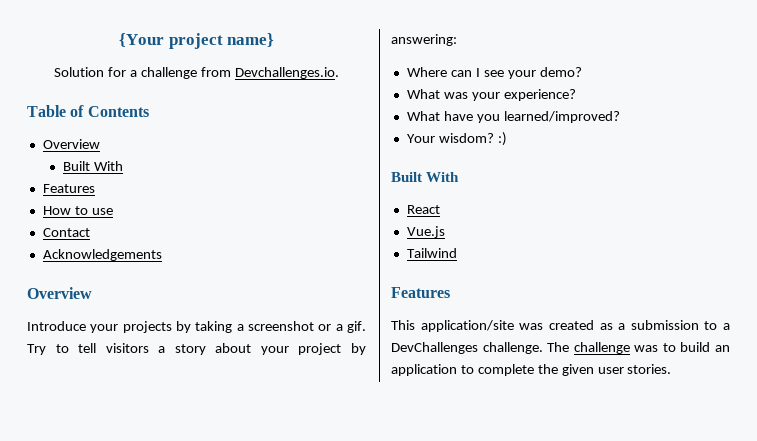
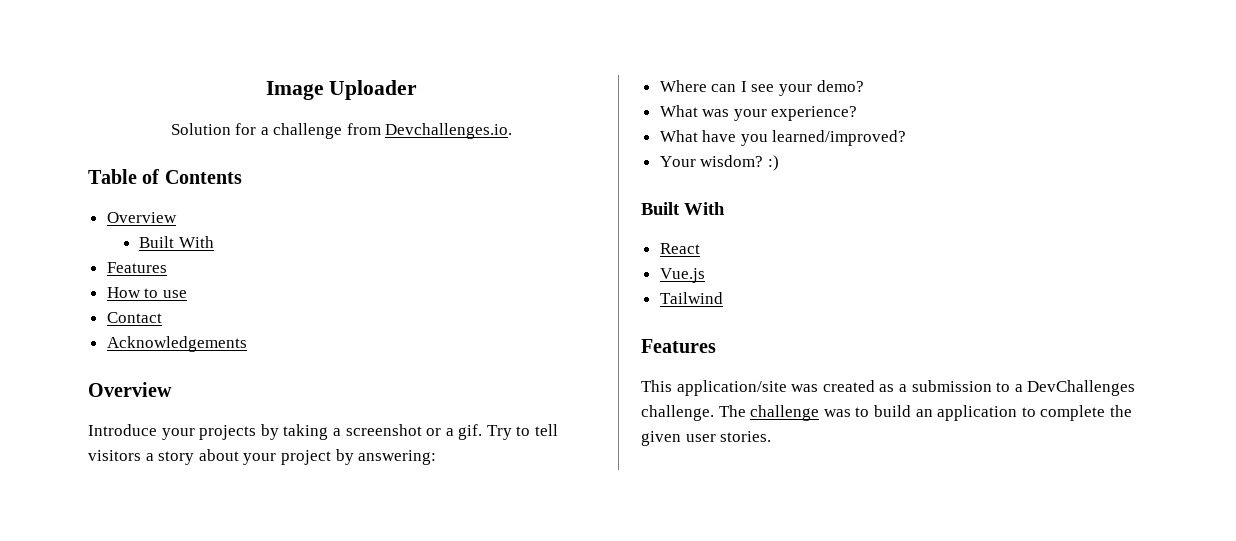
[118,33,275,49] {Your project name} -> [265,80,418,100] Image Uploader

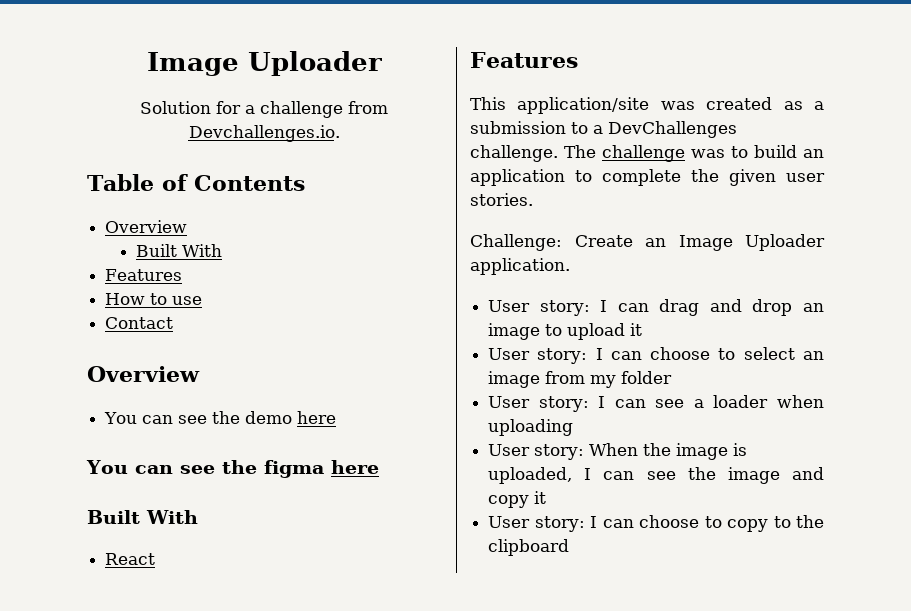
[106,336,247,352] [88,382,172,397] [88,424,559,440] [88,449,437,465] [659,80,864,96] [659,105,858,121] [659,130,907,146] [659,155,779,171] // Acknowledgements // Overview // Introduce your projects by taking a screenshot or a gif. Try to tell visitors a story about your project by answering: // Where can I see your demo? // What was your experience? // What have you learned/improved? // Your wisdom? :) -> [87,366,200,382] [104,411,337,424] [86,460,379,478] // Overview // You can see the demo here // You can see the figma here
[659,268,705,283] [659,292,723,304] // Vue.js // Tailwind -> (156, 559) none
(772, 436) none -> [470,234,825,251] [470,258,570,275] [488,299,825,316] [488,323,643,340] [488,347,824,364] [488,371,673,388] [488,395,824,412] [488,419,574,436] [488,443,748,460] [488,467,824,484] [488,491,547,508] [488,515,824,532] [488,539,570,556] // Challenge: Create an Image Uploader application. // User story: I can drag and drop an image to upload it // User story: I can choose to select an image from my folder // User story: I can see a loader when uploading // User story: When the image is uploaded, I can see the image and copy it // User story: I can choose to copy to the clipboard

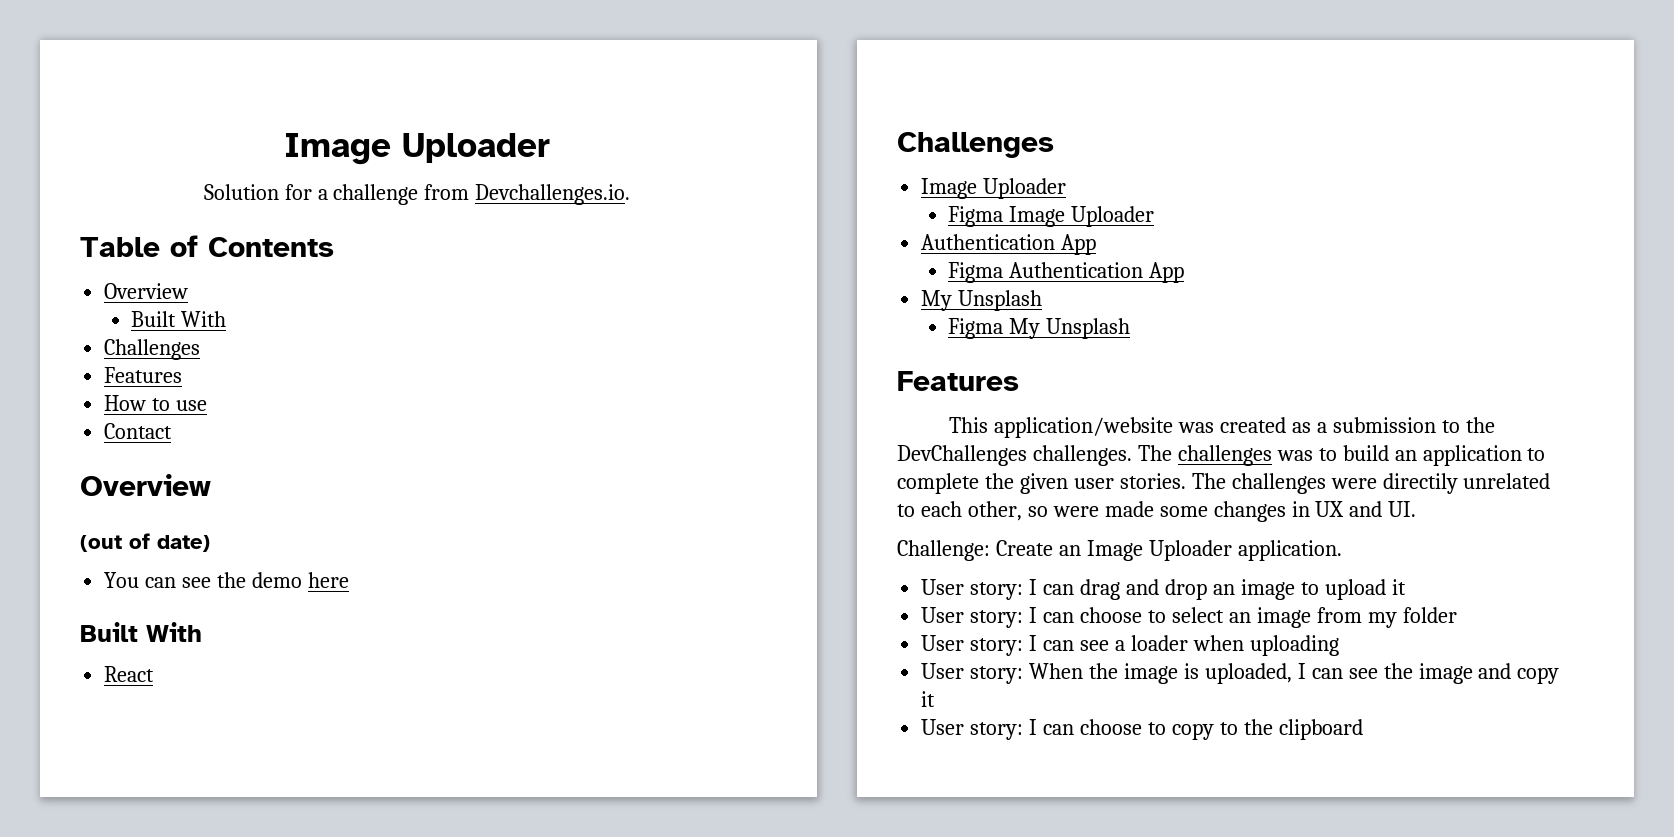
(222, 250) none -> [104,339,201,360] // Challenges
(200, 374) none -> [80,533,210,552] // (out of date)
[86,460,379,478] [87,510,198,524] [105,553,156,565] You can see the figma here // Built With // React -> [80,622,202,642] [104,666,155,682] [897,132,1054,158] [921,178,1067,199] [948,206,1155,227] [921,234,1097,255] [948,262,1185,283] [921,290,1043,311] [948,318,1131,339] Built With // React // Challenges // Image Uploader // Figma Image Uploader // Authentication App // Figma Authentication App // My Unsplash // Figma My Unsplash
[517,97,650,114] application/site -> [994,417,1174,438] application/website
[593,121,737,138] [470,145,685,162] a DevChallenges challenge. The challenge -> [1465,417,1495,433] [897,445,1272,466] the DevChallenges challenges. The challenges
(533, 199) none -> [1191,473,1551,494] [897,501,1417,522] The challenges were directily unrelated to each other, so were made some changes in UX and UI.

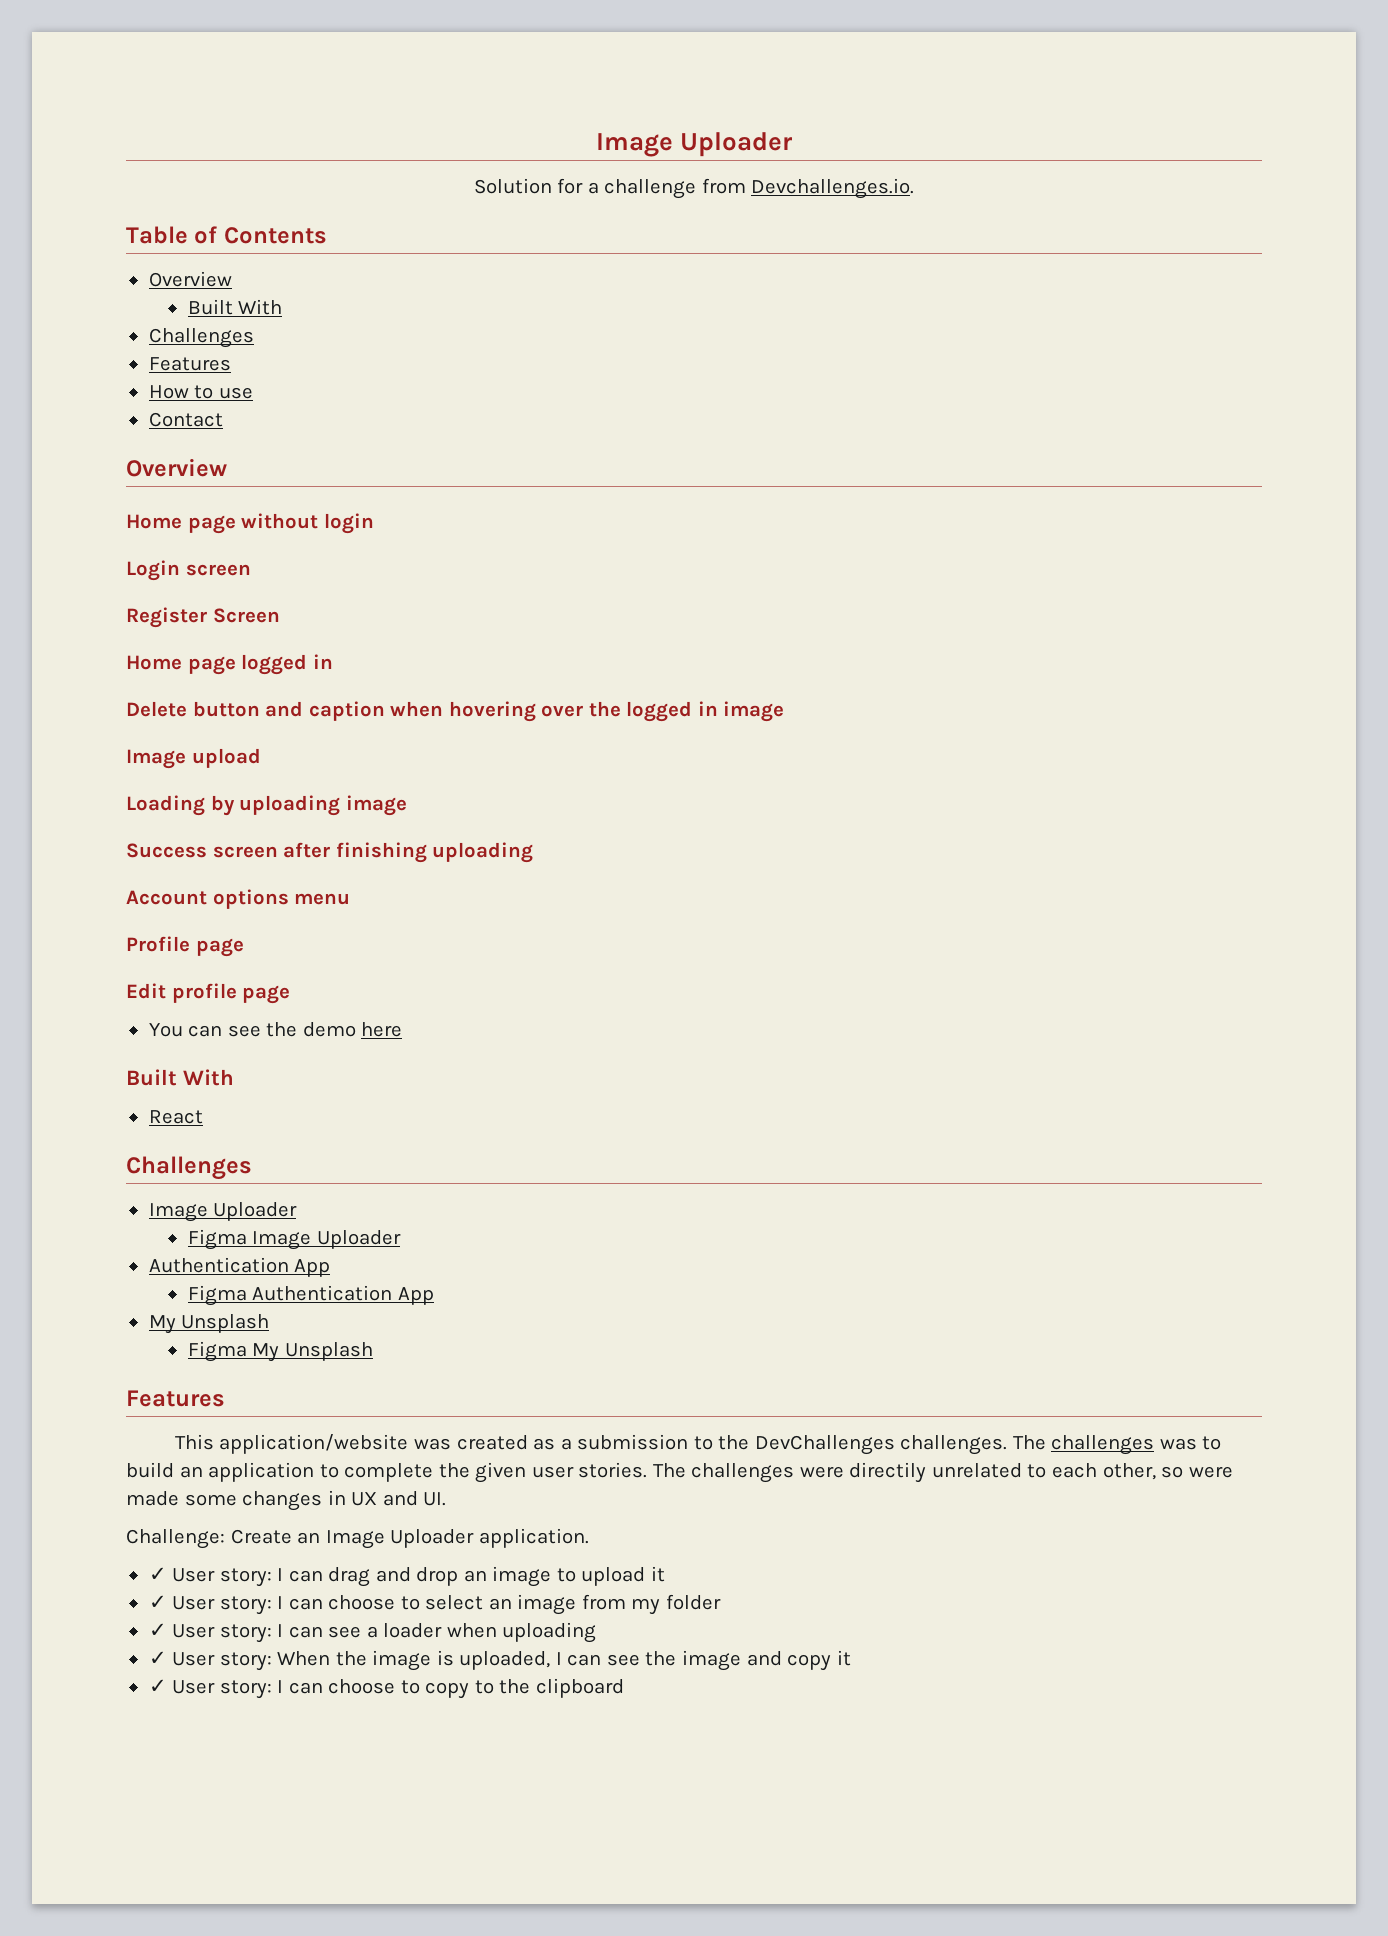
[80,533,210,552] (out of date) -> [126,513,374,534] [126,560,251,581] [126,607,280,628] [126,654,333,675] [126,701,785,722] [126,748,261,769] [126,795,407,816] [126,842,534,863] [126,889,351,909] [126,936,244,957] [126,983,291,1004] Home page without login // Login screen // Register Screen // Home page logged in // Delete button and caption when hovering over the logged in image // Image upload // Loading by uploading image // Success screen after finishing uploading // Account options menu // Profile page // Edit profile page
(1342, 550) none -> [148,1567,167,1581] ✓
(1406, 587) none -> [148,1595,167,1609] ✓
(1457, 615) none -> [148,1623,167,1637] ✓
(1339, 645) none -> [148,1651,167,1665] ✓
(936, 699) none -> [148,1679,167,1693] ✓

